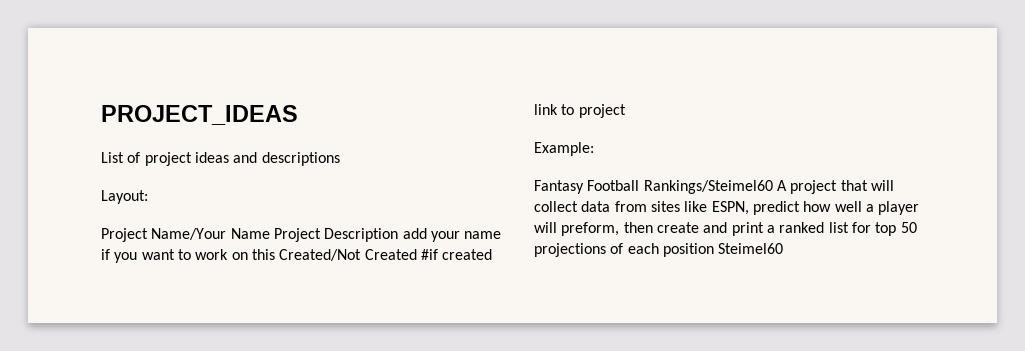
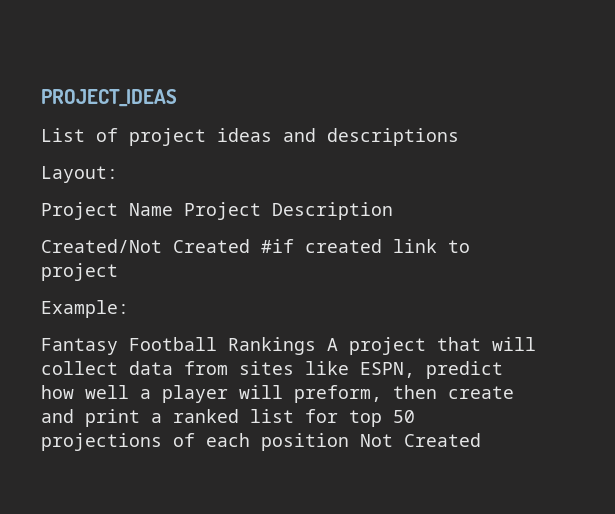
[151,228,227,240] Name/Your -> (118, 211) none
[402,228,502,242] [101,249,275,263] add your name if you want to work on this -> (393, 211) //
[643,180,773,194] Rankings/Steimel60 -> [228,337,316,355] Rankings
[718,243,784,254] Steimel60 -> [360,433,481,447] Not Created

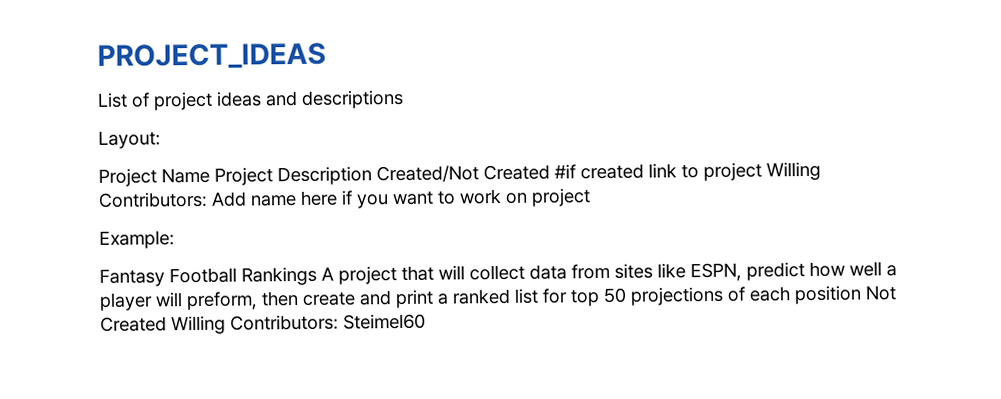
(393, 211) // -> (372, 176) none
(118, 272) none -> [766,161,821,181] [98,188,591,209] Willing Contributors: Add name here if you want to work on project
(481, 440) none -> [171,313,426,335] Willing Contributors: Steimel60

